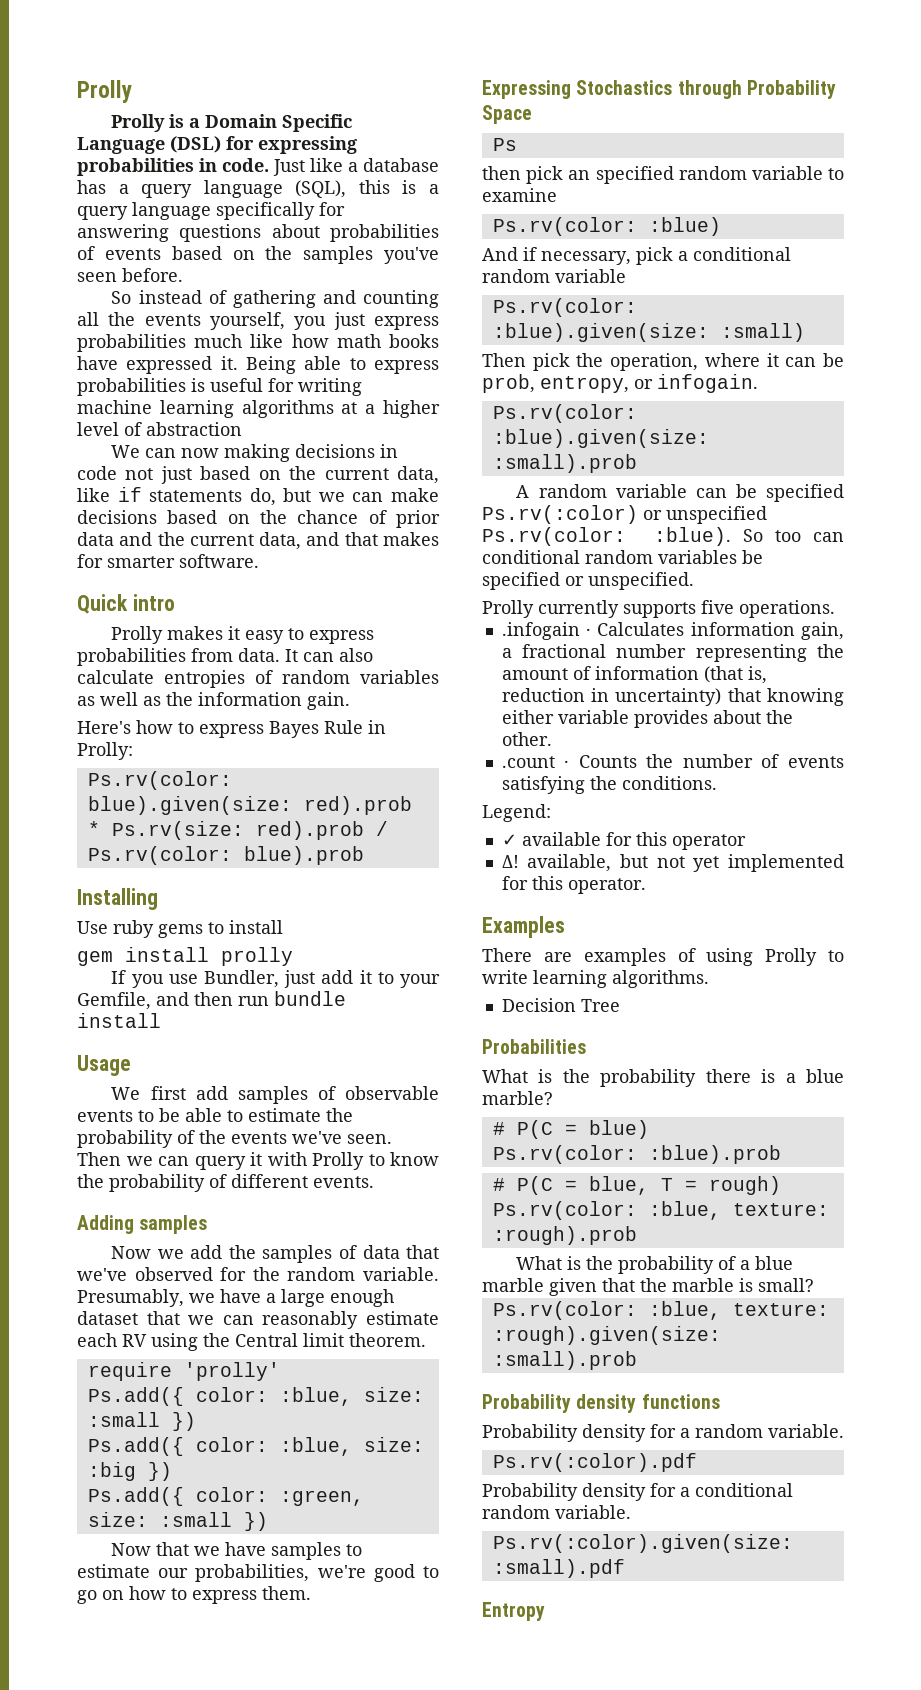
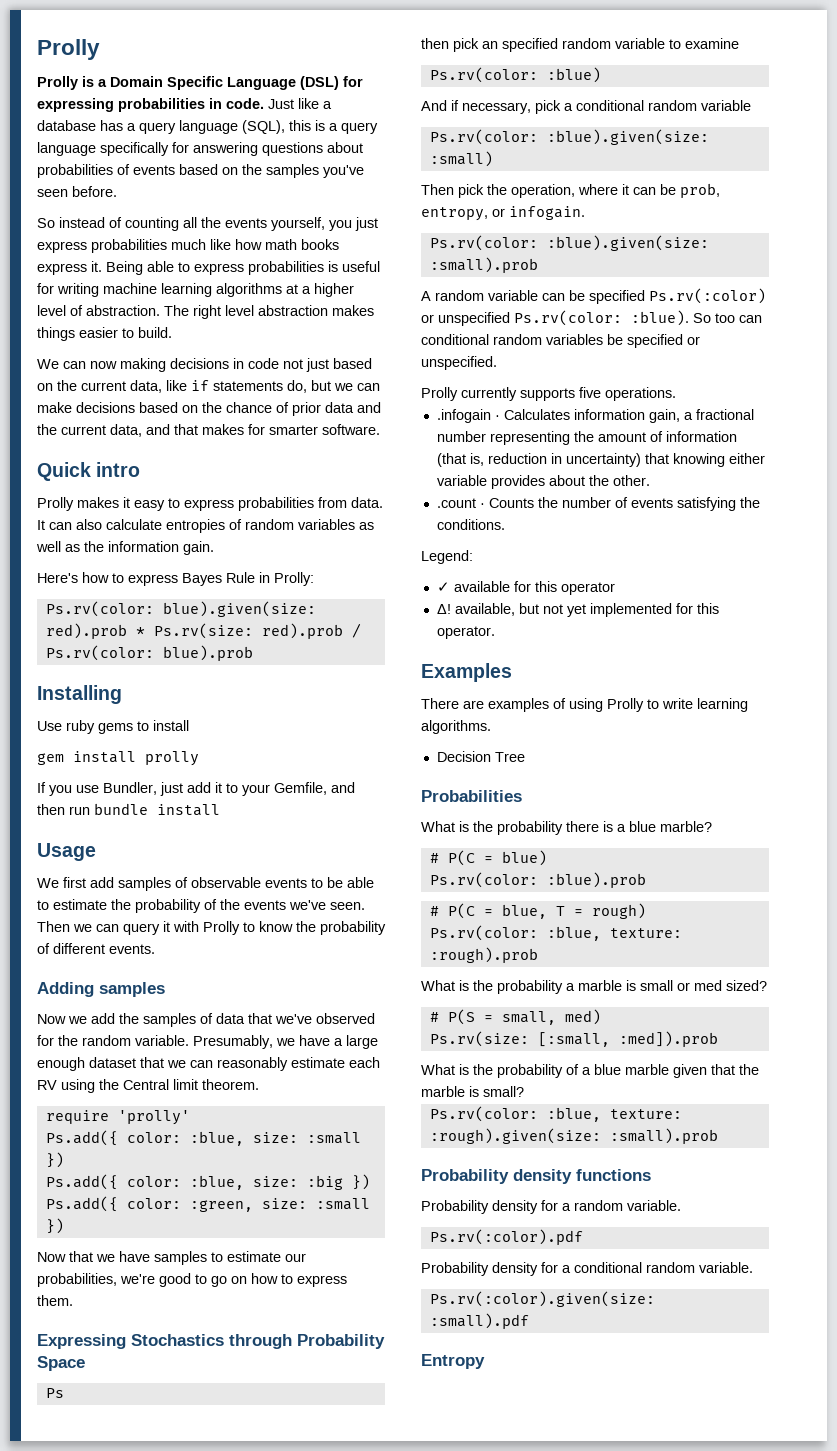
[232,290,356,308] gathering and -> (122, 222) none
[77,356,213,374] have expressed -> [37,263,87,275] express
[146,422,242,436] abstraction -> [86,305,374,319] [37,327,172,341] abstraction. The right level abstraction makes things easier to build.
(637, 1235) none -> [421,980,767,994] [429,1009,601,1025] [429,1031,718,1047] // What is the probability a marble is small or med sized? // # P(S = small, med) // Ps.rv(size: [:small, :med]).prob

